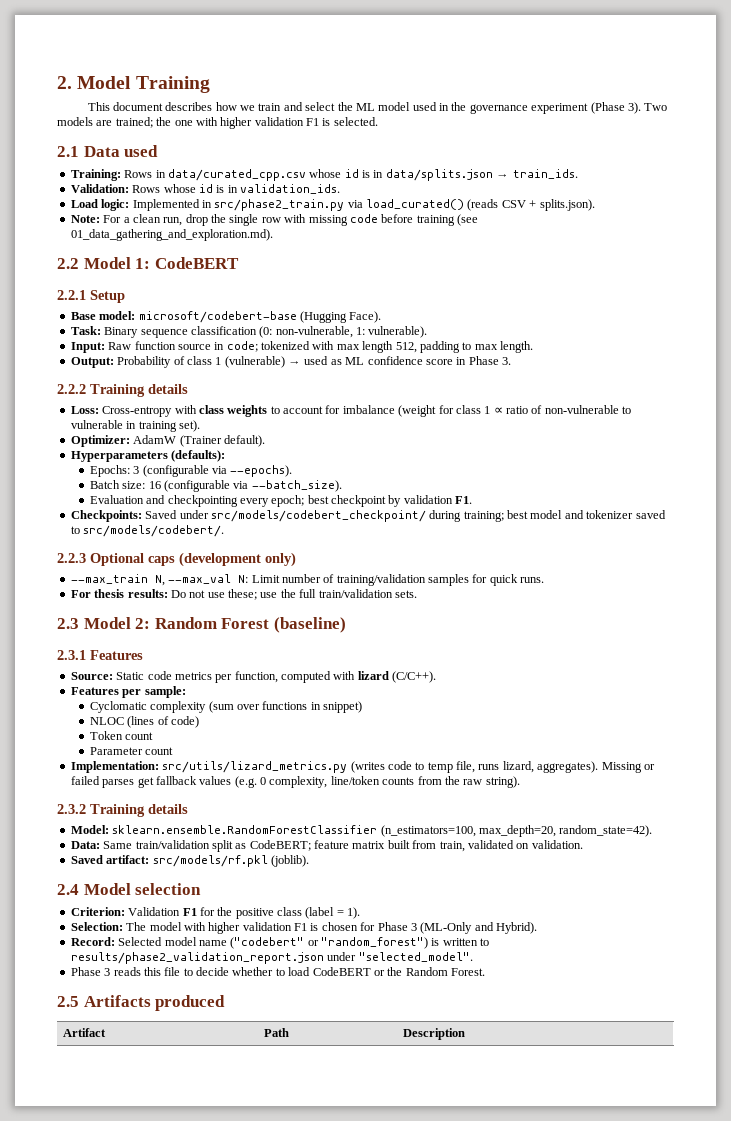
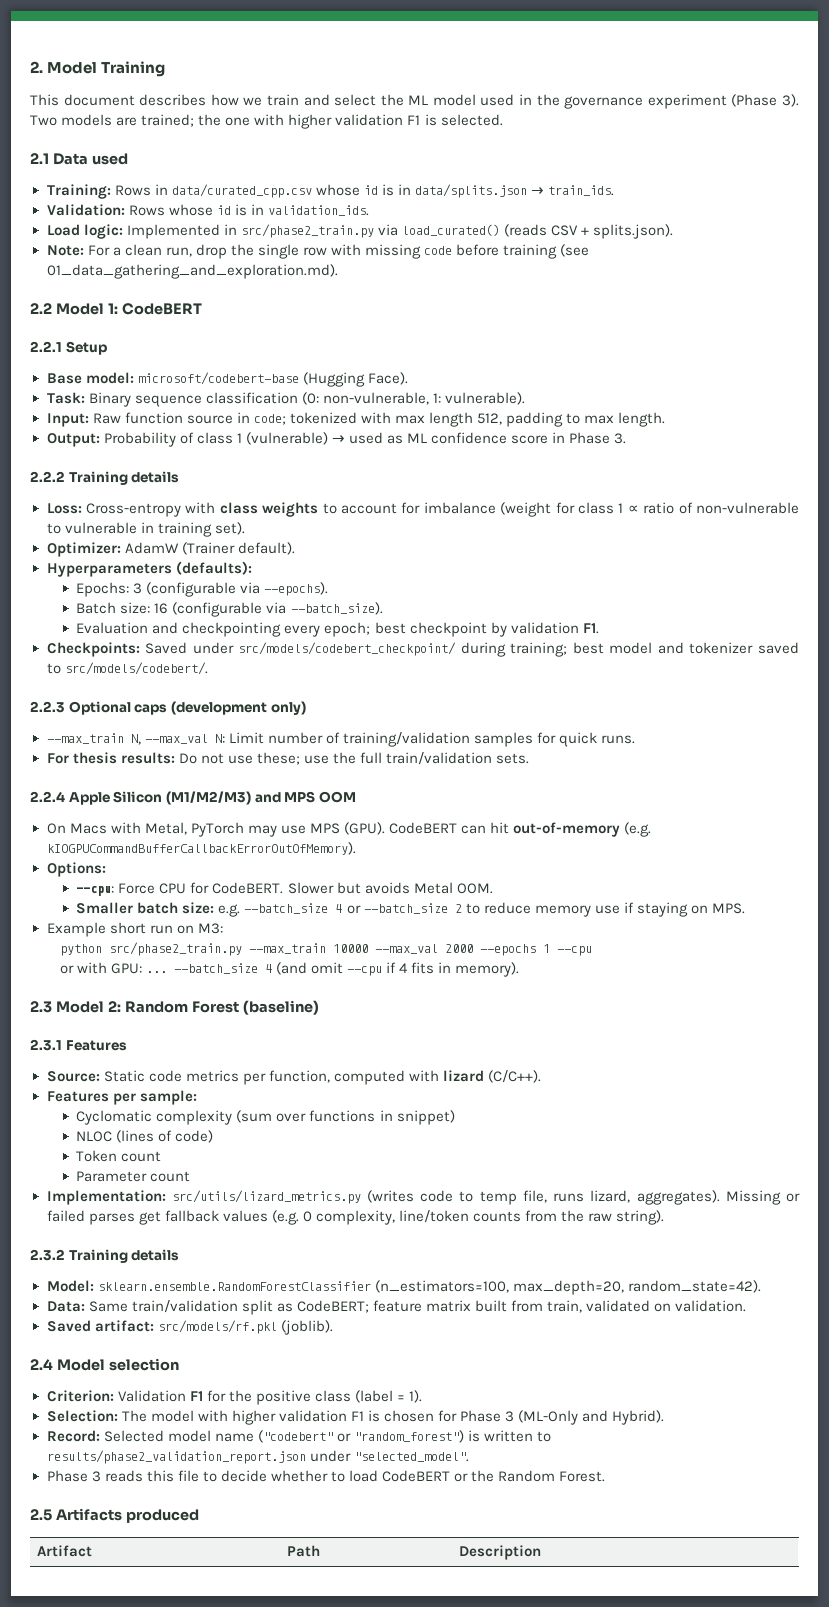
(417, 594) none -> [30,791,356,805] [46,822,652,837] [46,842,356,855] [46,862,106,877] [76,882,493,896] [76,902,745,917] [46,922,223,937] [59,942,592,956] [59,962,520,977] // 2.2.4 Apple Silicon (M1/M2/M3) and MPS OOM // On Macs with Metal, PyTorch may use MPS (GPU). CodeBERT can hit out-of-memory (e.g. kIOGPUCommandBufferCallbackErrorOutOfMemory). // Options: // --cpu: Force CPU for CodeBERT. Slower but avoids Metal OOM. // Smaller batch size: e.g. --batch_size 4 or --batch_size 2 to reduce memory use if staying on MPS. // Example short run on M3: // python src/phase2_train.py --max_train 10000 --max_val 2000 --epochs 1 --cpu // or with GPU: ... --batch_size 4 (and omit --cpu if 4 fits in memory).

